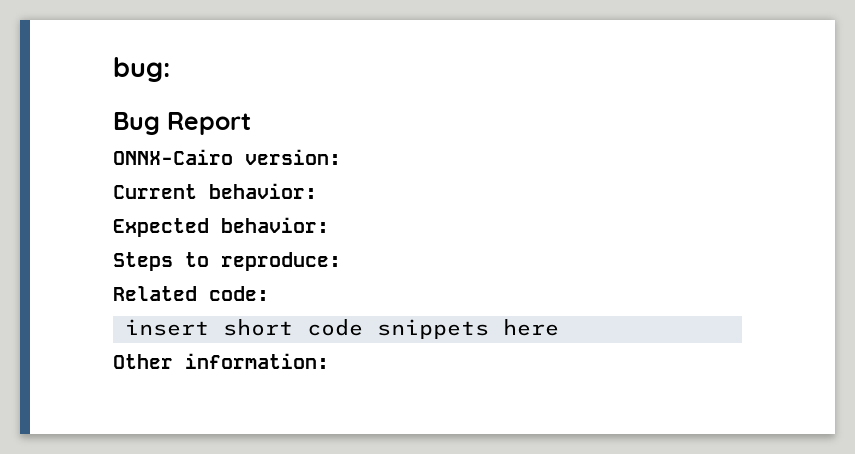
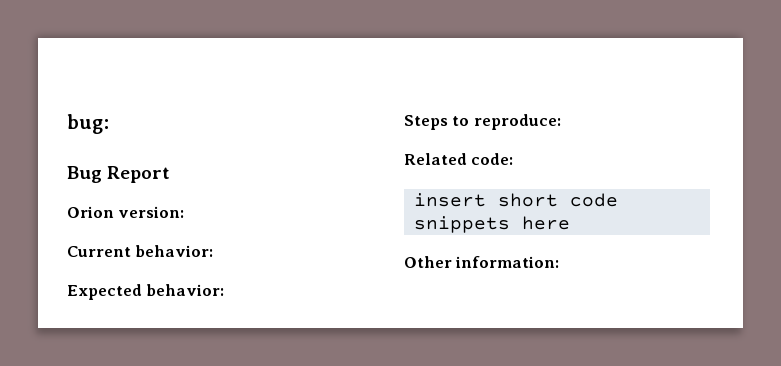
[113,149,233,165] ONNX-Cairo -> [67,206,114,218] Orion

